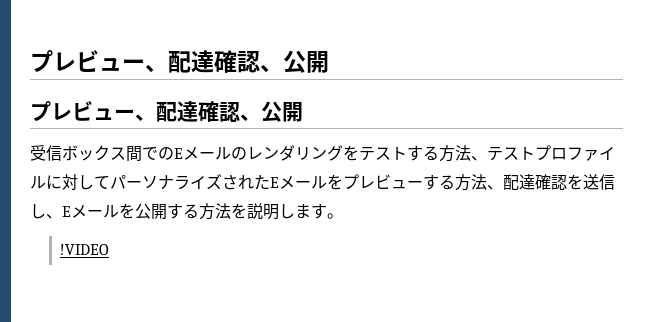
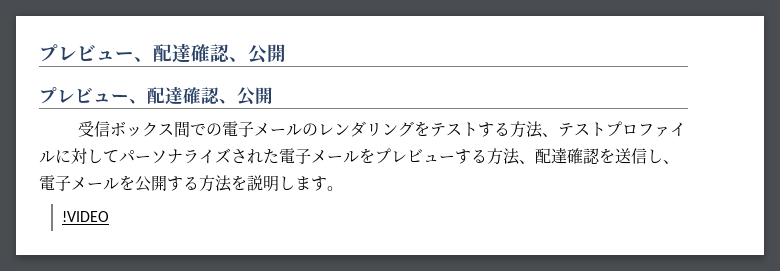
[174,148,183,159] E -> [221,121,254,137] 電子
[270,177,279,188] E -> [279,148,311,164] 電子
[62,206,71,217] E -> [39,175,71,191] 電子

